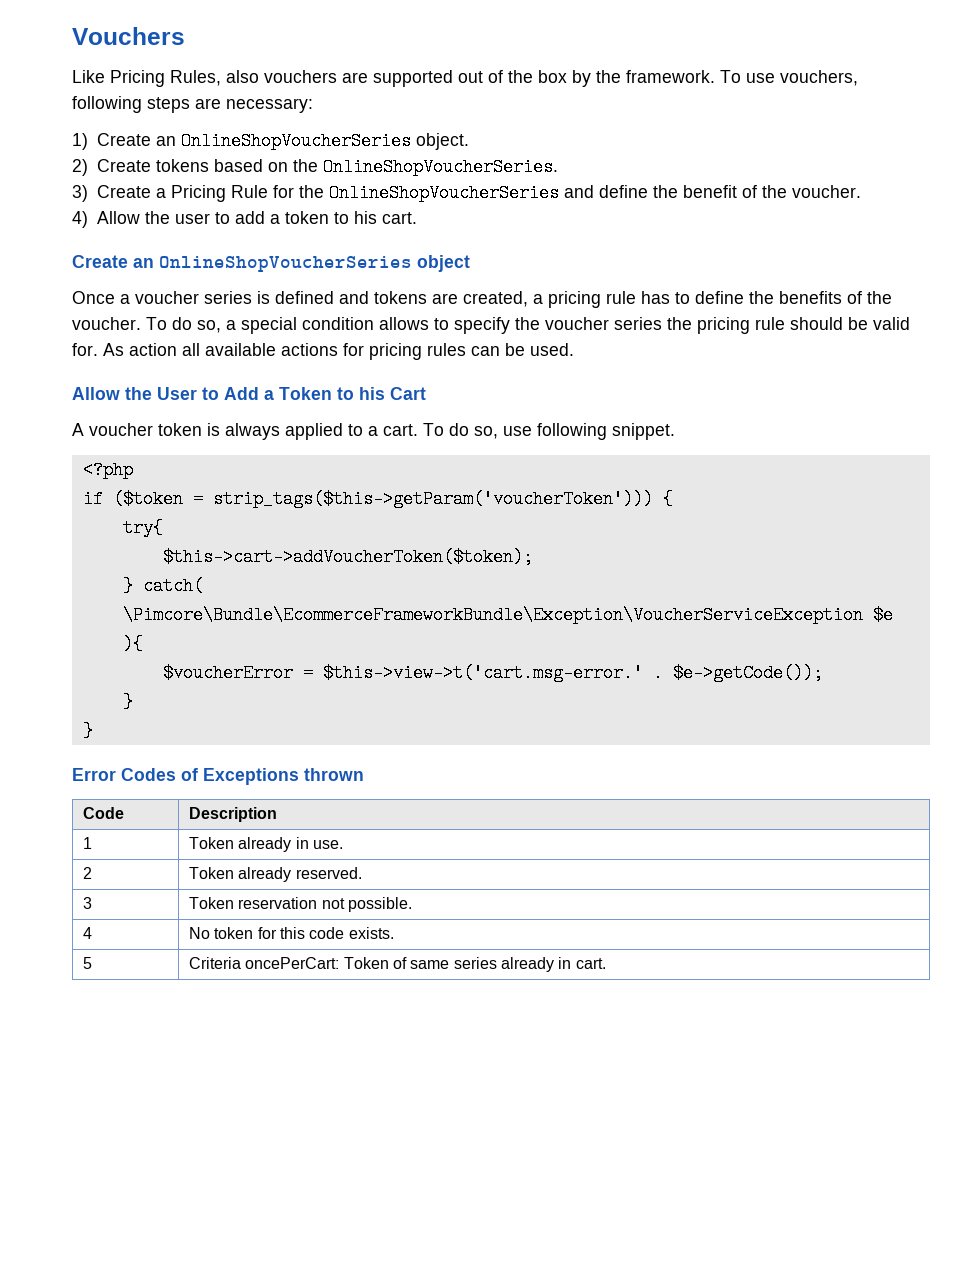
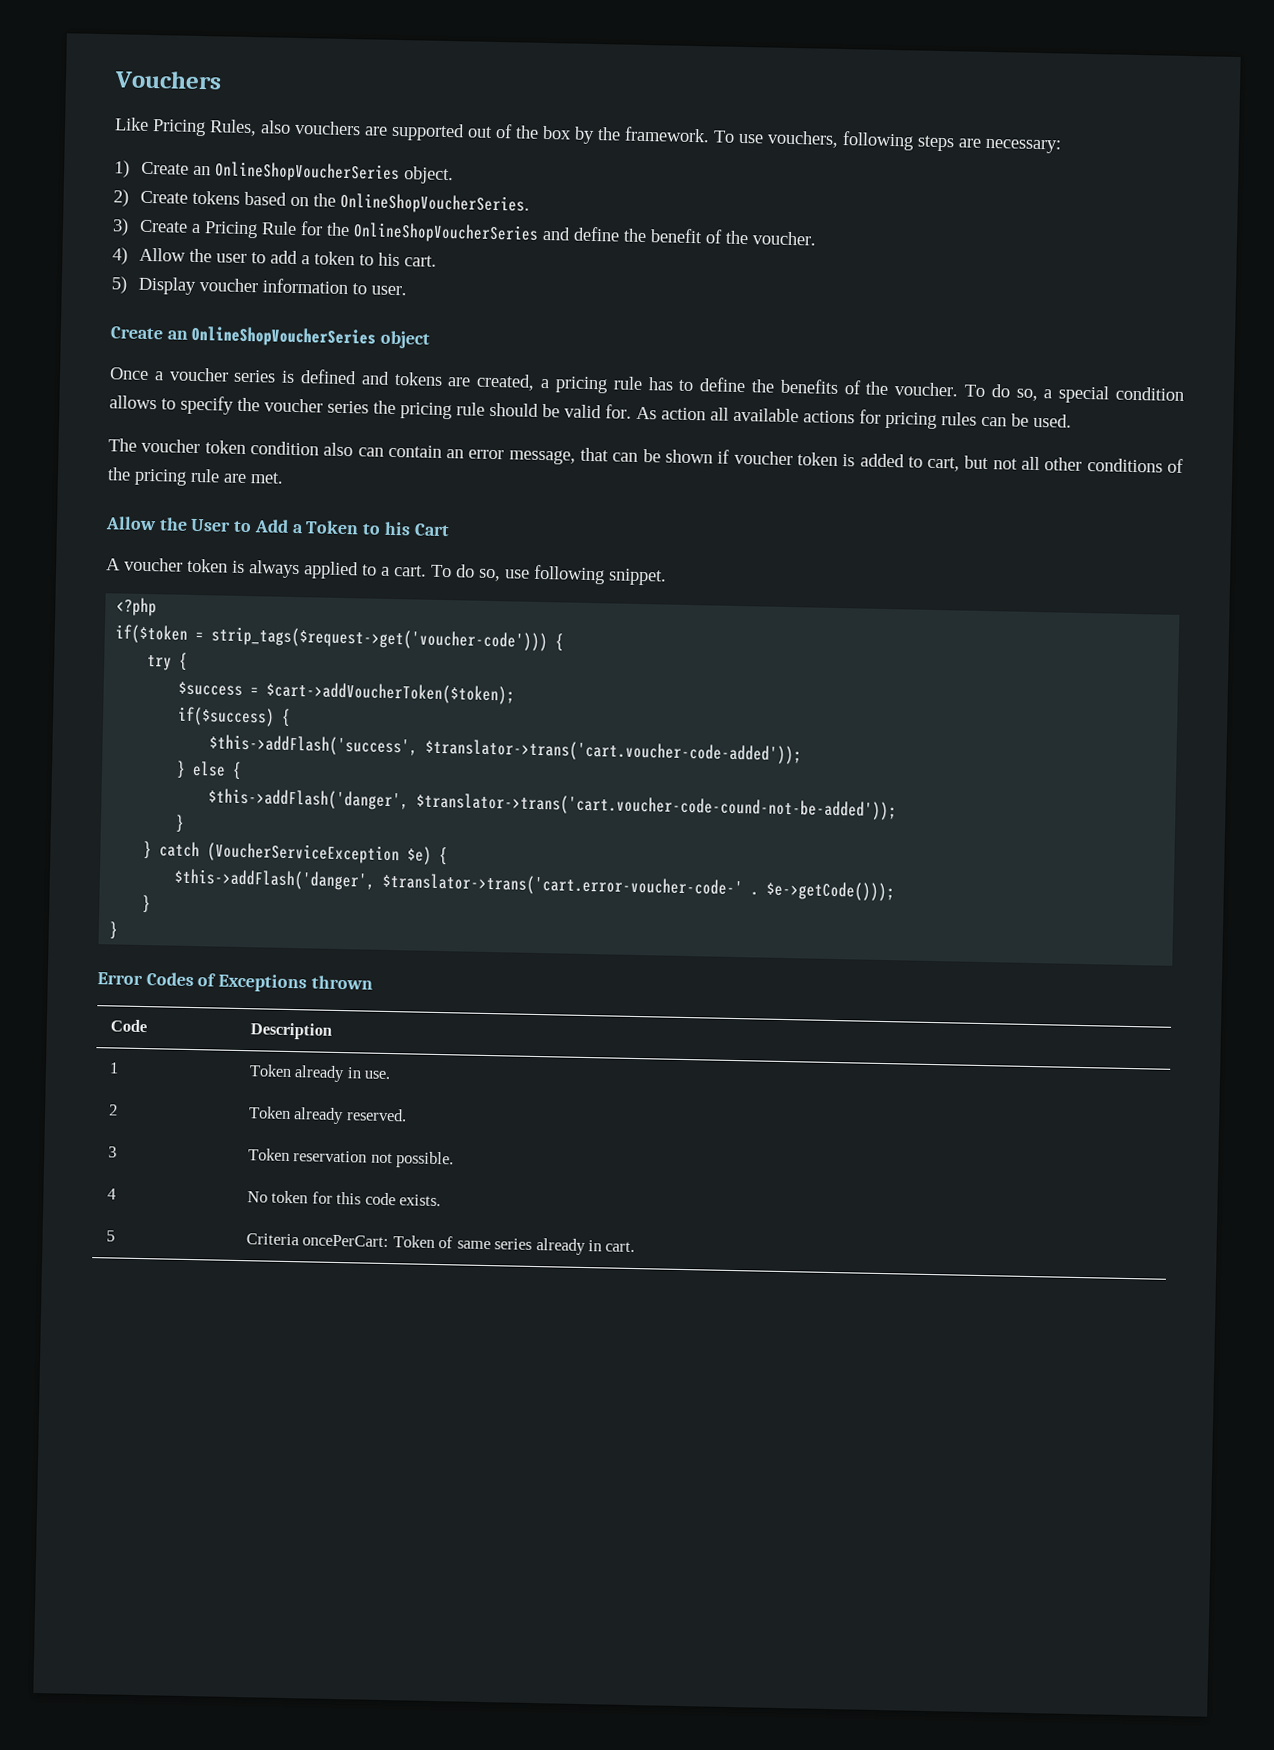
(417, 218) none -> [111,276,407,296] // 5) Display voucher information to user.
(574, 349) none -> [108,438,1184,473] [107,467,284,486] // The voucher token condition also can contain an error message, that can be shown if voucher token is added to cart, but not all other conditions of the pricing rule are met.
[82,490,673,508] [122,519,163,537] [162,548,533,566] [122,577,203,595] [122,606,893,624] [122,635,143,653] [162,664,823,682] if ($token = strip_tags($this->getParam('voucherToken'))) { // try{ // $this->cart->addVoucherToken($token); // } catch( \Pimcore\Bundle\EcommerceFrameworkBundle\Exception\VoucherServiceException $e ){ // $voucherError = $this->view->t('cart.msg-error.' . $e->getCode()); -> [115,624,565,652] [147,652,189,671] [178,681,516,705] [177,706,292,727] [209,734,803,765] [176,760,243,780] [208,788,898,821] [175,814,186,833] [143,841,449,866] [174,868,896,902] if($token = strip_tags($request->get('voucher-code'))) { // try { // $success = $cart->addVoucherToken($token); // if($success) { // $this->addFlash('success', $translator->trans('cart.voucher-code-added')); // } else { // $this->addFlash('danger', $translator->trans('cart.voucher-code-cound-not-be-added')); // } // } catch (VoucherServiceException $e) { // $this->addFlash('danger', $translator->trans('cart.error-voucher-code-' . $e->getCode()));

